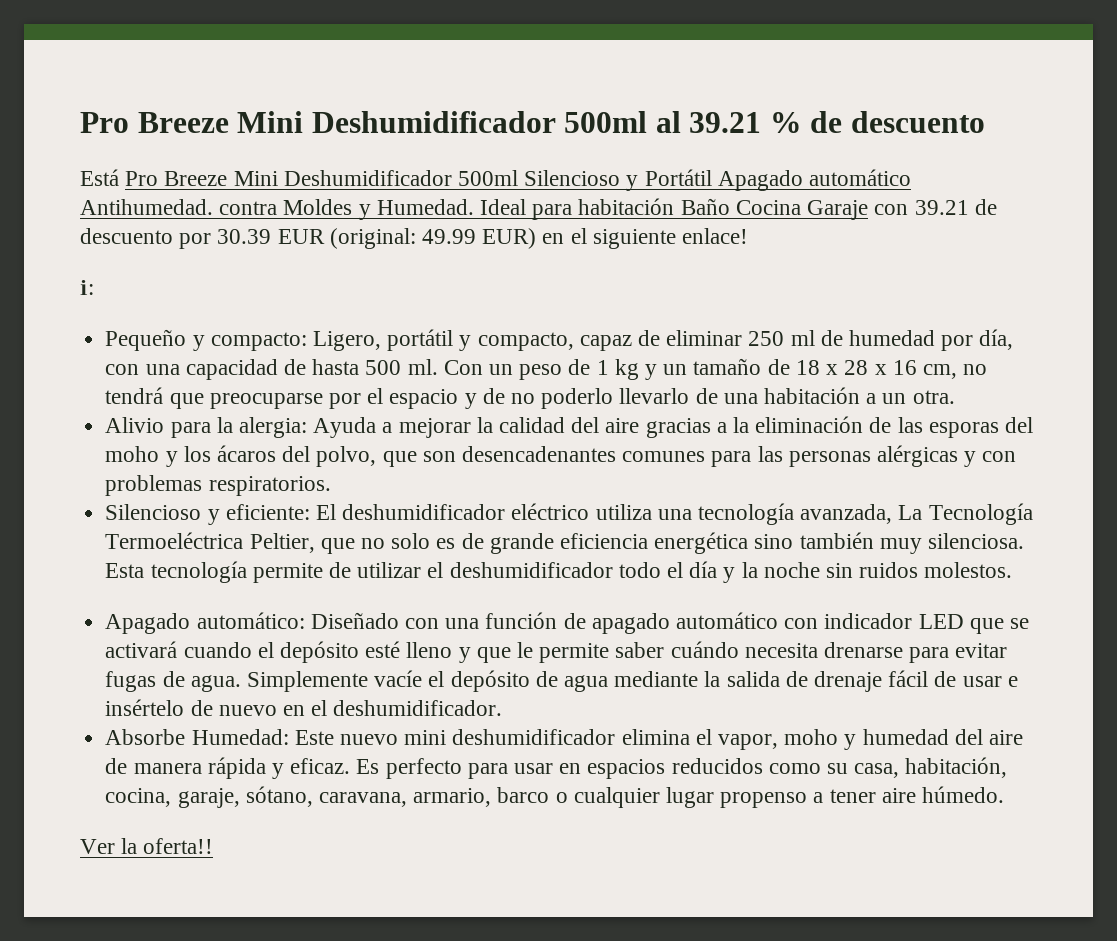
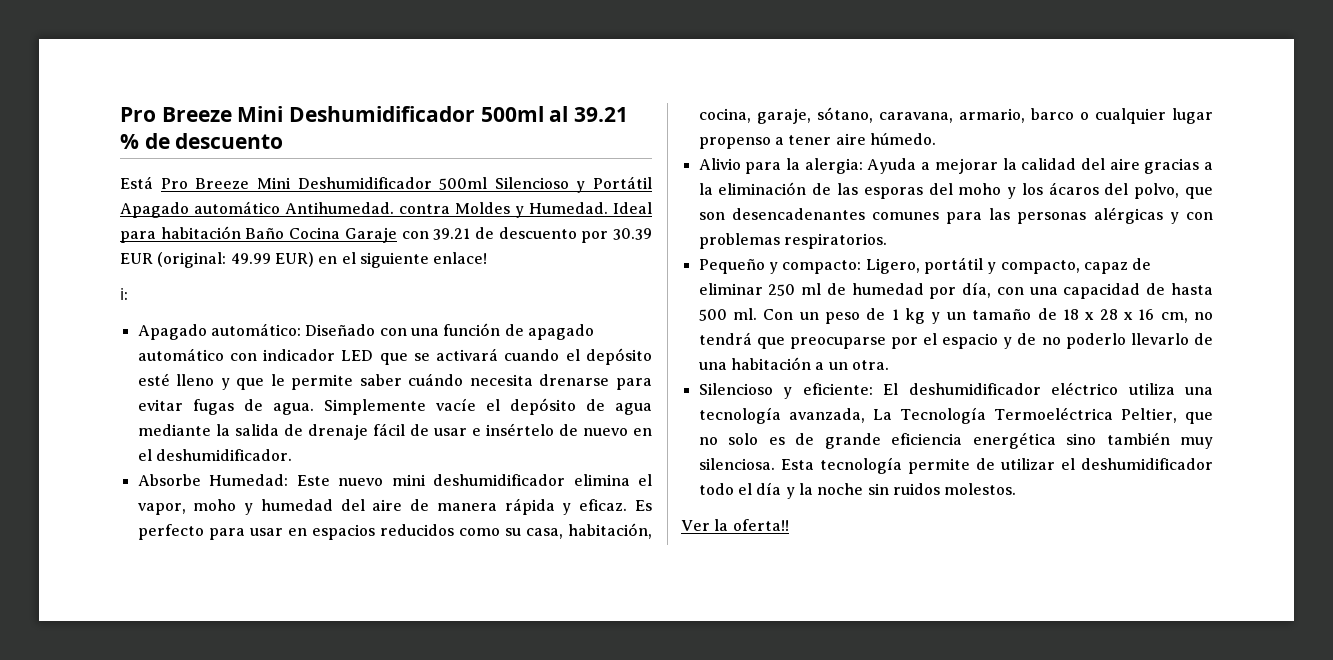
[105,329,1014,351] [105,358,988,380] [105,387,955,409] [105,416,1034,438] [105,445,1017,467] [105,475,331,496] [105,503,1033,525] [105,532,1025,554] [105,561,1013,583] // Pequeño y compacto: Ligero, portátil y compacto, capaz de eliminar 250 ml de humedad por día, con una capacidad de hasta 500 ml. Con un peso de 1 kg y un tamaño de 18 x 28 x 16 cm, no tendrá que preocuparse por el espacio y de no poderlo llevarlo de una habitación a un otra. // Alivio para la alergia: Ayuda a mejorar la calidad del aire gracias a la eliminación de las esporas del moho y los ácaros del polvo, que son desencadenantes comunes para las personas alérgicas y con problemas respiratorios. // Silencioso y eficiente: El deshumidificador eléctrico utiliza una tecnología avanzada, La Tecnología Termoeléctrica Peltier, que no solo es de grande eficiencia energética sino también muy silenciosa. Esta tecnología permite de utilizar el deshumidificador todo el día y la noche sin ruidos molestos. -> (128, 294) none
(1005, 794) none -> [698,158,1213,174] [698,182,1214,199] [698,207,1213,224] [698,233,887,249] [698,257,1152,274] [698,282,1213,299] [698,308,1213,324] [698,332,1213,349] [698,357,889,370] [698,382,1213,399] [698,407,1213,424] [698,432,1213,449] [698,457,1213,474] [698,482,1017,499] // Alivio para la alergia: Ayuda a mejorar la calidad del aire gracias a la eliminación de las esporas del moho y los ácaros del polvo, que son desencadenantes comunes para las personas alérgicas y con problemas respiratorios. // Pequeño y compacto: Ligero, portátil y compacto, capaz de eliminar 250 ml de humedad por día, con una capacidad de hasta 500 ml. Con un peso de 1 kg y un tamaño de 18 x 28 x 16 cm, no tendrá que preocuparse por el espacio y de no poderlo llevarlo de una habitación a un otra. // Silencioso y eficiente: El deshumidificador eléctrico utiliza una tecnología avanzada, La Tecnología Termoeléctrica Peltier, que no solo es de grande eficiencia energética sino también muy silenciosa. Esta tecnología permite de utilizar el deshumidificador todo el día y la noche sin ruidos molestos.

